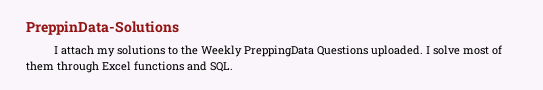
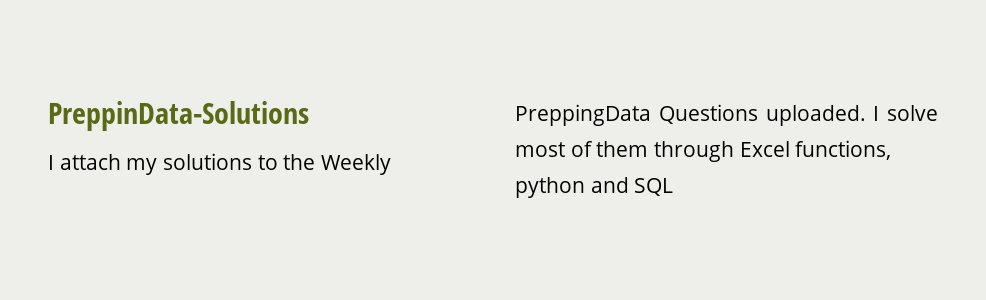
[134,61,233,72] functions and SQL. -> [795,140,892,160] [515,177,674,198] functions, python and SQL

